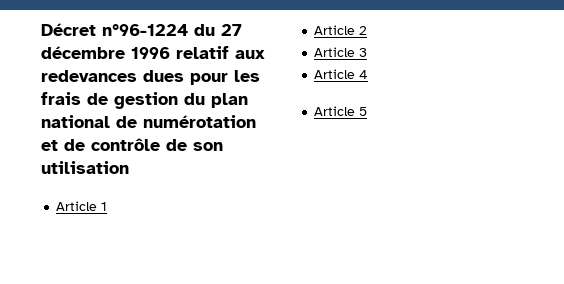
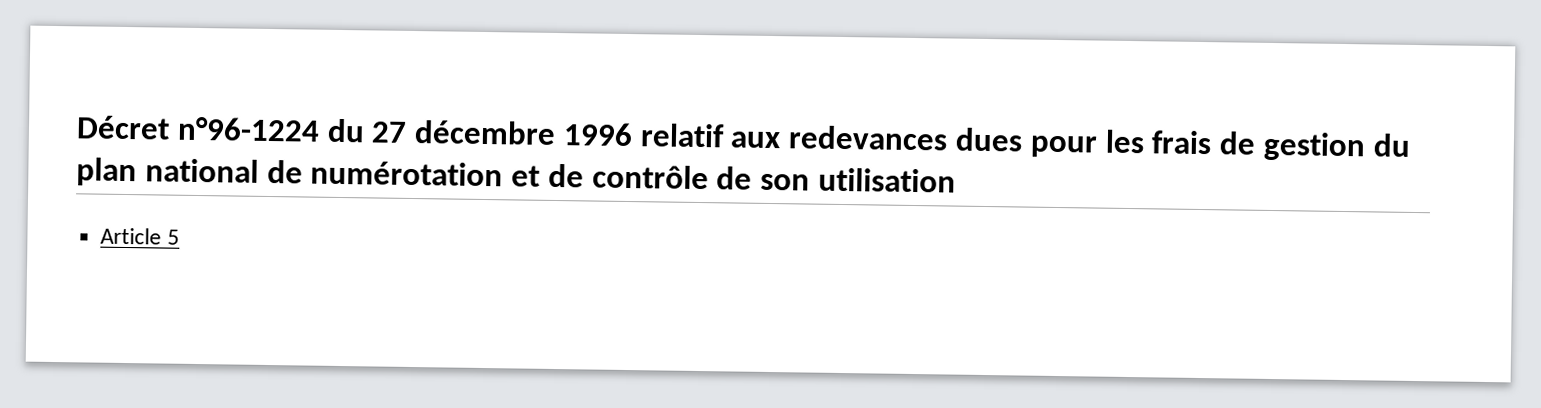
[56,201,108,211] [314,25,368,35] [314,47,368,57] [314,69,369,79] // Article 1 // Article 2 // Article 3 // Article 4 -> (956, 180) none

